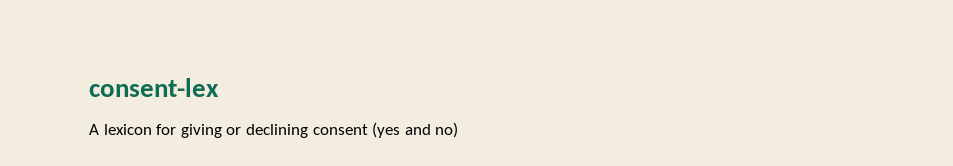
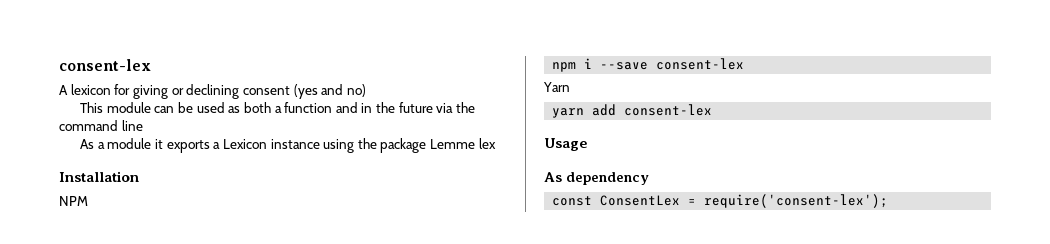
(459, 130) none -> [80,102,476,113] [59,120,143,131] [80,138,496,153] [59,171,139,182] [59,196,88,206] [552,58,745,72] [543,82,570,92] [552,104,713,118] [544,138,588,151] [544,172,649,185] [552,194,889,208] // This module can be used as both a function and in the future via the command line // As a module it exports a Lexicon instance using the package Lemme lex // Installation // NPM // npm i --save consent-lex // Yarn // yarn add consent-lex // Usage // As dependency // const ConsentLex = require('consent-lex');

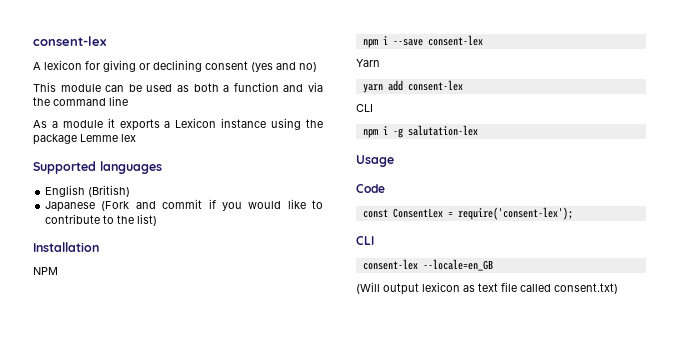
[361,102,433,113] in the future -> (304, 88) none
(496, 143) none -> [33,161,162,174] [45,185,131,197] [45,199,324,212] [45,214,158,226] // Supported languages // English (British) // Japanese (Fork and commit if you would like to contribute to the list)
(713, 110) none -> [356,104,373,112] [362,125,478,138] // CLI // npm i -g salutation-lex
[544,172,649,185] As dependency -> [356,184,385,193] Code
(889, 201) none -> [356,236,374,245] [362,259,493,271] [356,282,618,295] // CLI // consent-lex --locale=en_GB // (Will output lexicon as text file called consent.txt)

